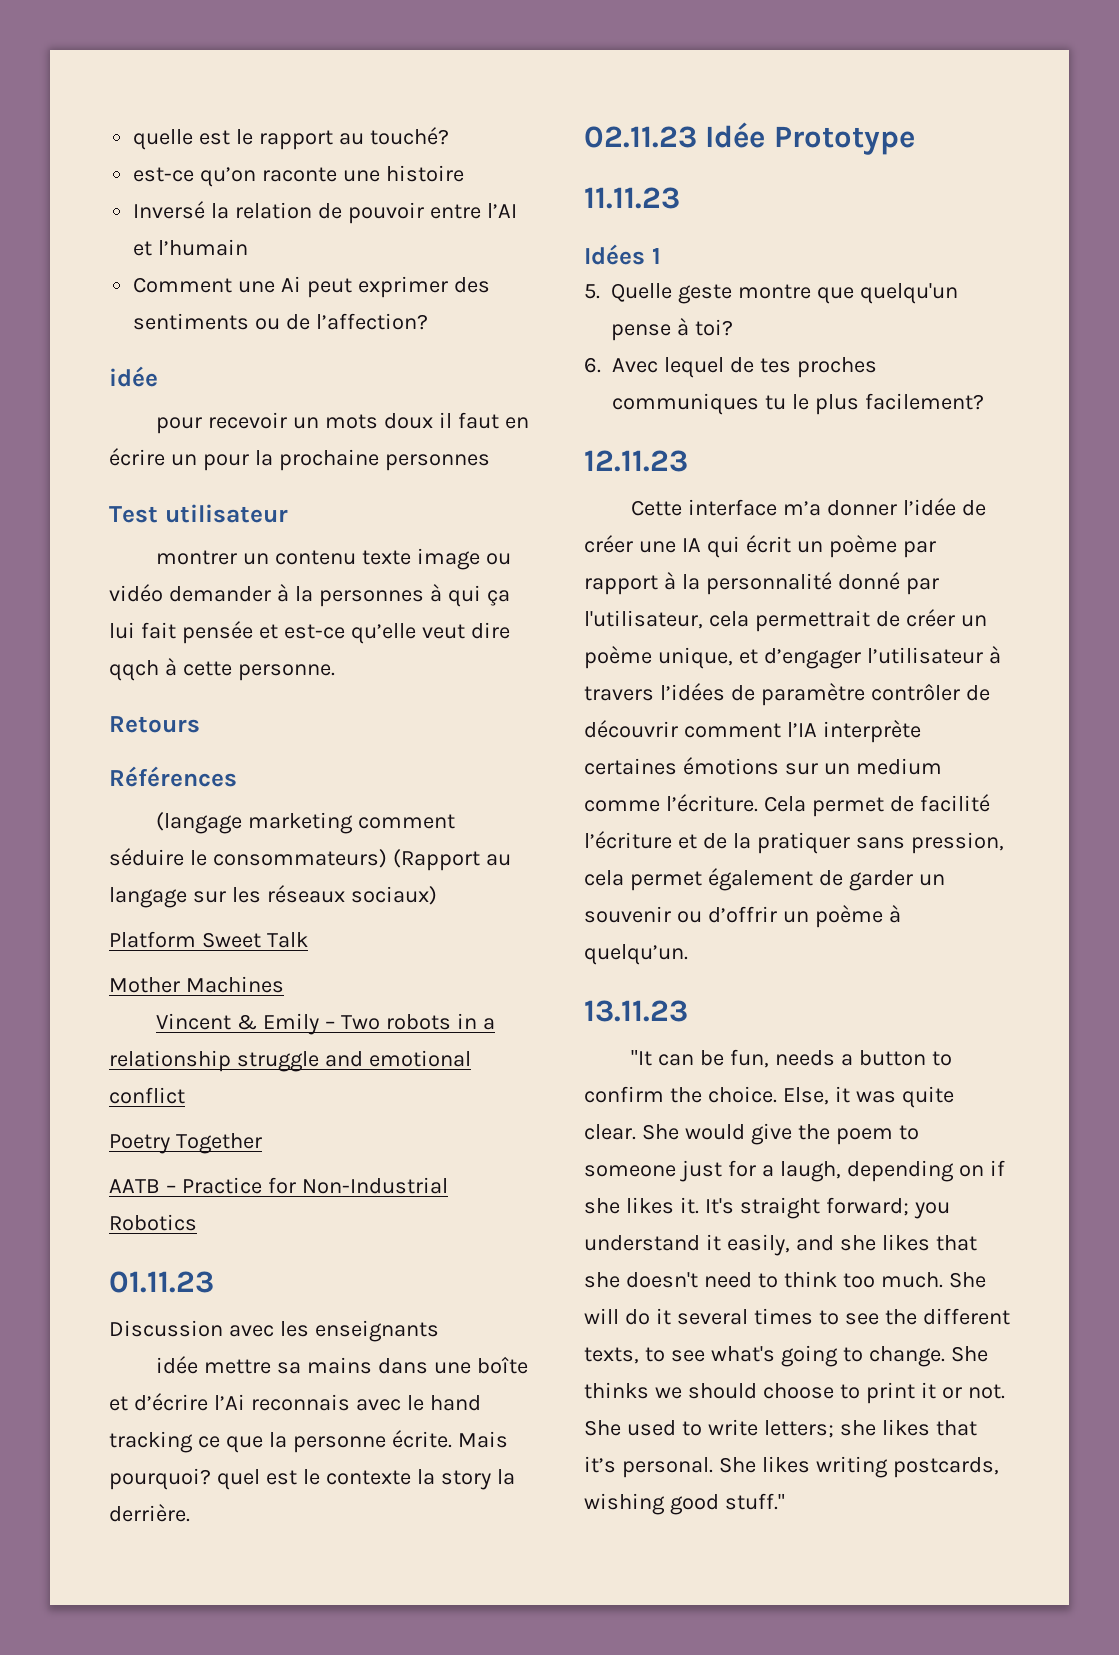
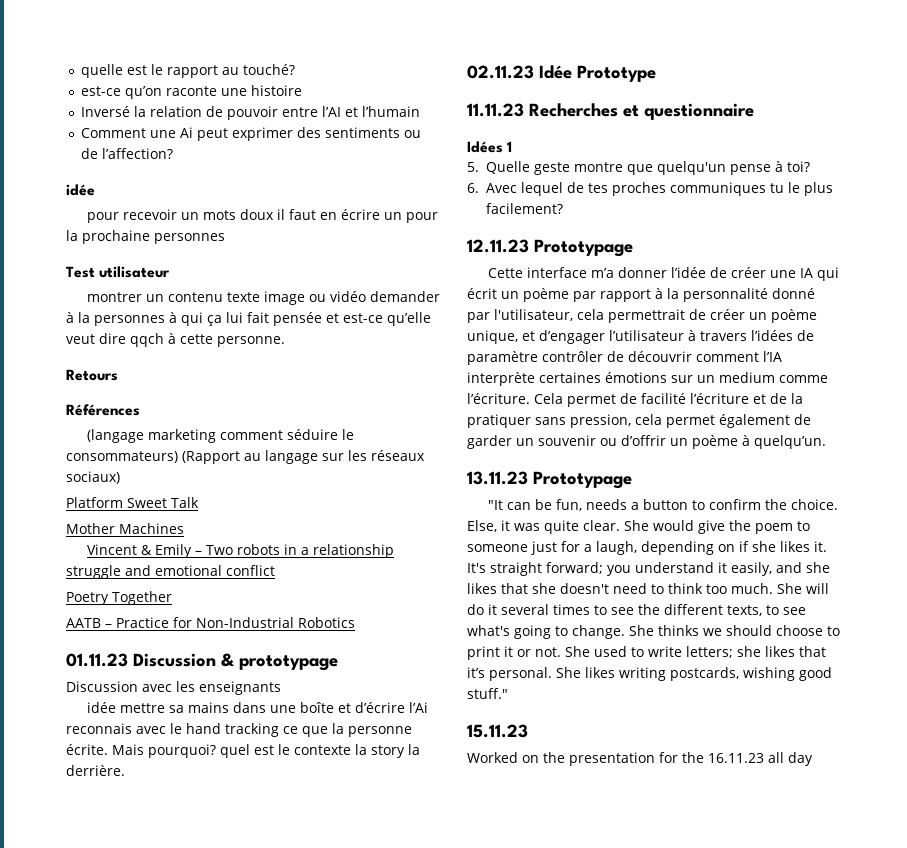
(214, 1282) none -> [133,653,338,671] Discussion & prototypage
(680, 198) none -> [529,103,754,120] Recherches et questionnaire
(688, 461) none -> [534,239,633,257] Prototypage
(688, 1011) none -> [533,471,632,489] Prototypage
(785, 1501) none -> [467,724,528,738] [467,752,813,766] // 15.11.23 // Worked on the presentation for the 16.11.23 all day

